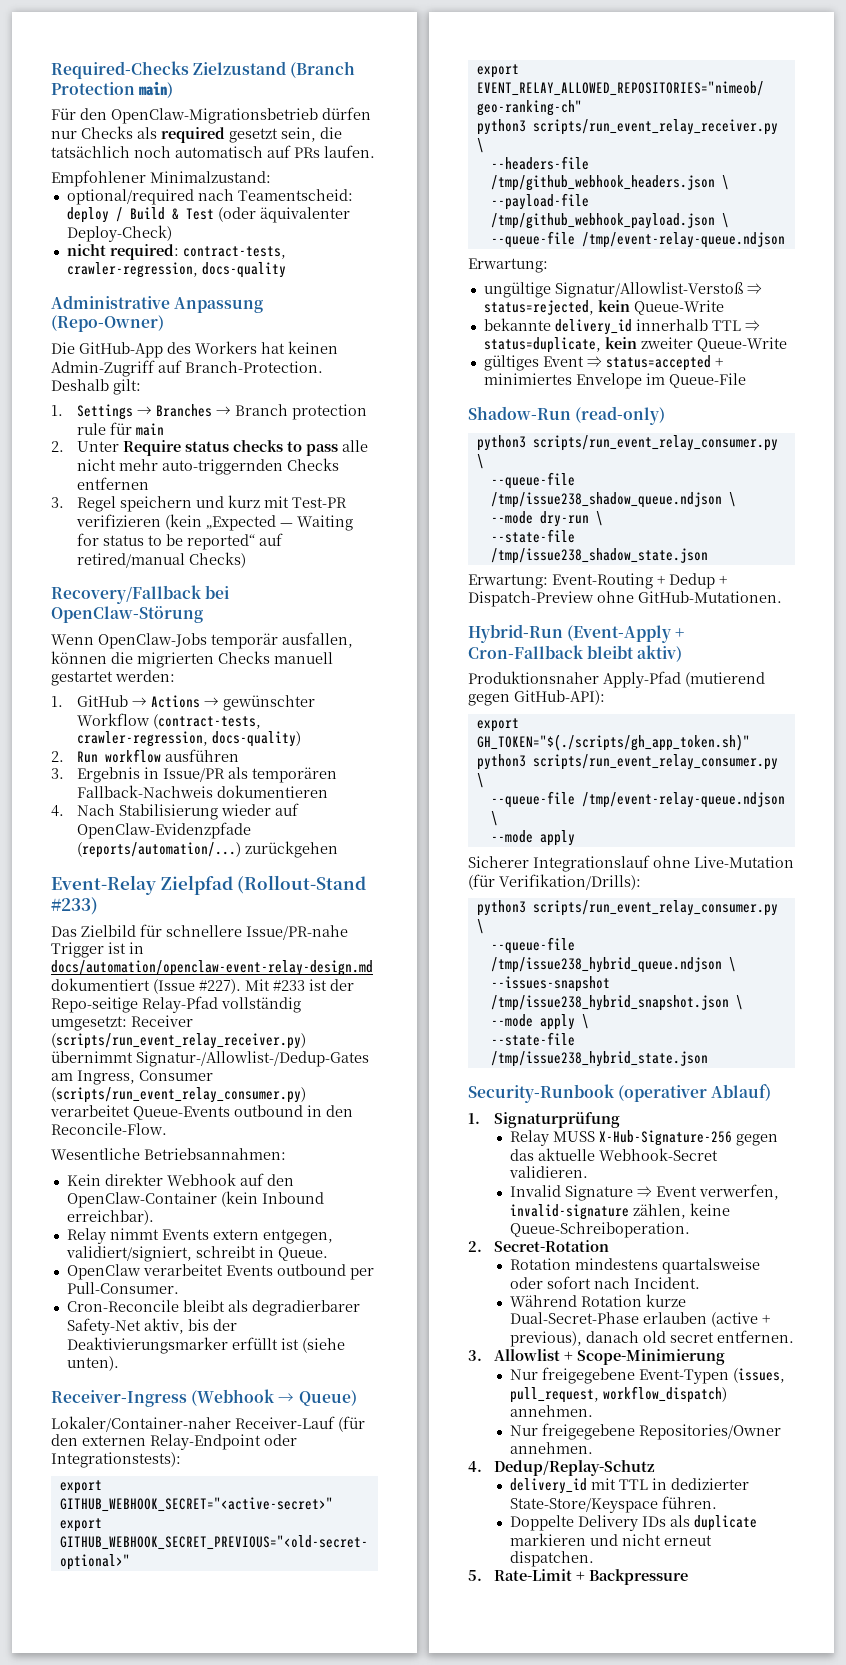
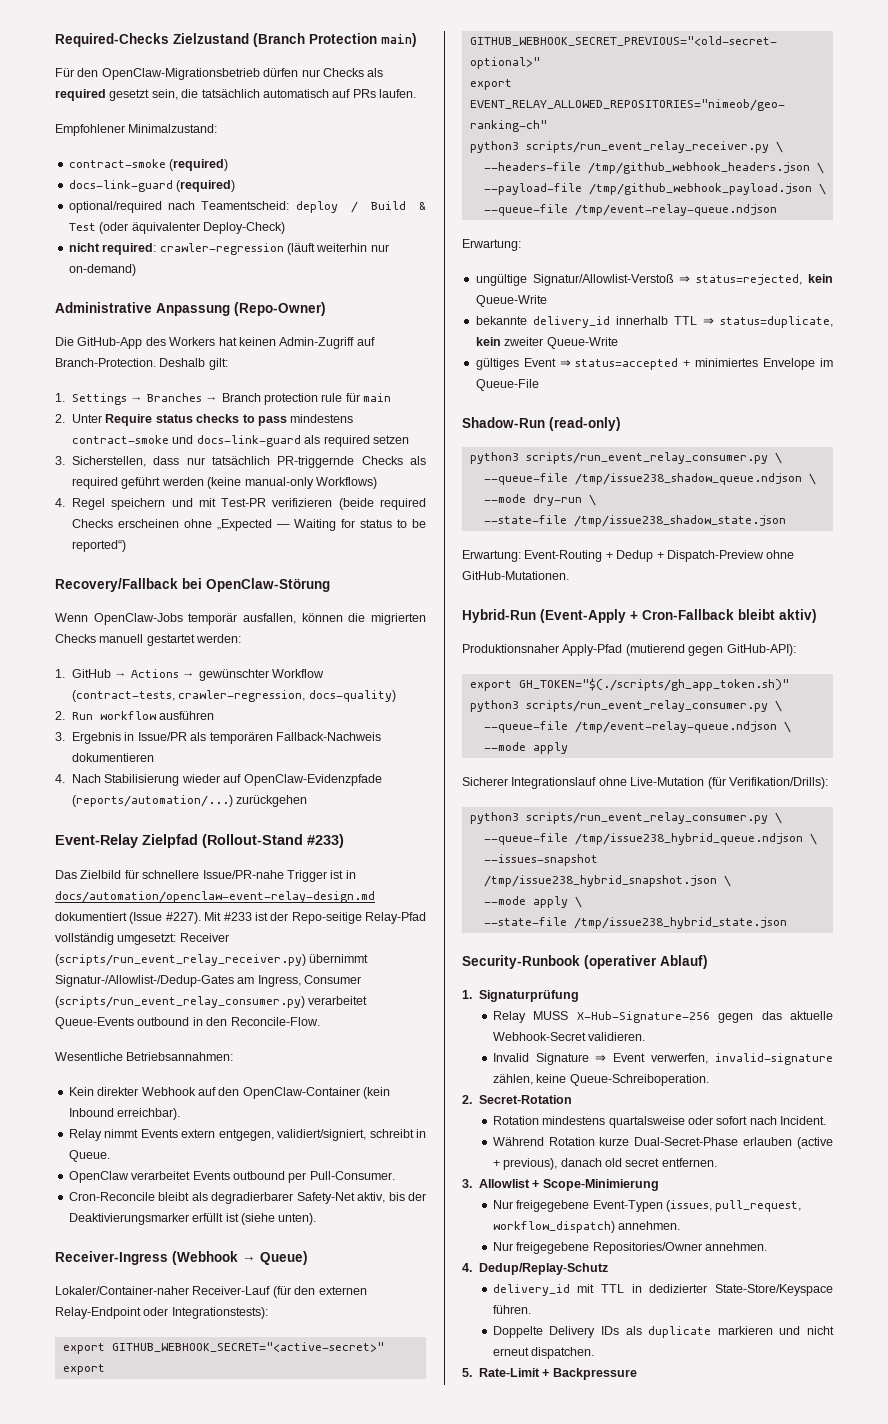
[134,146,171,158] noch -> (260, 93) none
(271, 177) none -> [68,159,229,171] [68,180,236,192] // contract-smoke (required) // docs-link-guard (required)
[182,246,286,259] [66,262,286,278] contract-tests, crawler-regression, docs-quality -> [159,243,389,255] [68,264,136,276] crawler-regression (läuft weiterhin nur on-demand)
[342,440,369,452] [77,458,340,475] [77,477,150,490] [51,497,64,508] alle nicht mehr auto-triggernden Checks entfernen // 3. -> [290,414,354,423] [72,435,409,447] [55,456,426,468] [72,477,377,489] [55,498,65,507] mindestens contract-smoke und docs-link-guard als required setzen // 3. Sicherstellen, dass nur tatsächlich PR-triggernde Checks als required geführt werden (keine manual-only Workflows) // 4.
[228,495,261,508] kurz -> (193, 502) none
[165,514,203,530] (kein -> [338,498,426,510] [72,519,212,528] (beide required Checks erscheinen ohne
[187,533,284,550] [77,552,247,568] reported“ auf retired/manual Checks) -> [72,540,127,552] reported“)

